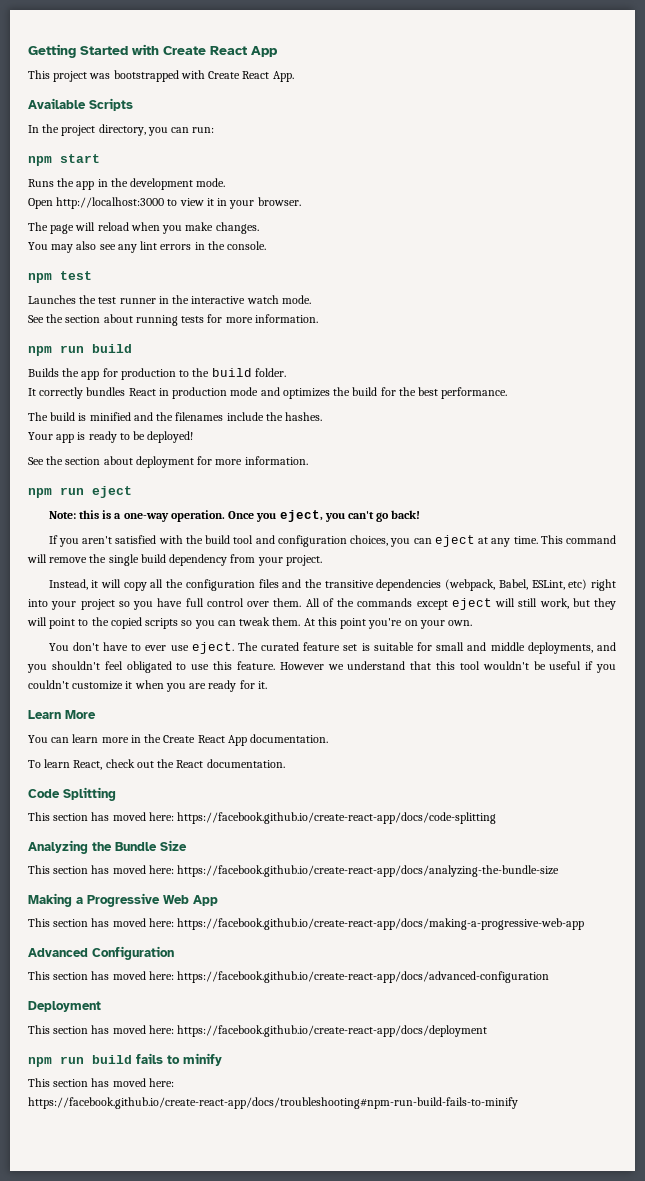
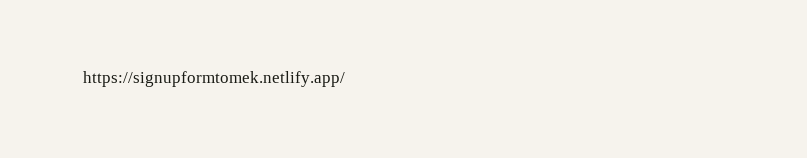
[28,44,278,58] [28,70,294,82] [28,98,133,111] [28,124,215,136] [28,154,100,166] [28,178,226,190] [28,197,301,209] [28,222,259,234] [28,241,267,253] [28,271,92,283] [28,295,311,304] [28,314,318,326] [28,344,132,356] [28,368,286,380] [28,387,508,399] [28,412,323,421] [28,431,194,443] [28,456,308,468] [28,486,132,498] [48,510,421,522] [48,535,617,547] [27,554,322,566] [48,579,616,591] [28,598,616,610] [27,617,473,629] [48,642,616,654] [27,661,617,673] [28,680,267,692] [28,710,96,719] [28,734,329,746] [28,759,285,770] [28,787,116,801] [28,812,497,824] [28,840,187,854] [28,865,560,877] [28,893,218,907] [28,918,585,930] [28,946,174,960] [28,971,550,983] [28,1001,101,1012] [28,1025,488,1037] [28,1053,222,1067] [28,1078,174,1087] [28,1097,518,1109] Getting Started with Create React App // This project was bootstrapped with Create React App. // Available Scripts // In the project directory, you can run: // npm start // Runs the app in the development mode. // Open http://localhost:3000 to view it in your browser. // The page will reload when you make changes. // You may also see any lint errors in the console. // npm test // Launches the test runner in the interactive watch mode. // See the section about running tests for more information. // npm run build // Builds the app for production to the build folder. // It correctly bundles React in production mode and optimizes the build for the best performance. // The build is minified and the filenames include the hashes. // Your app is ready to be deployed! // See the section about deployment for more information. // npm run eject // Note: this is a one-way operation. Once you eject, you can't go back! // If you aren't satisfied with the build tool and configuration choices, you can eject at any time. This command will remove the single build dependency from your project. // Instead, it will copy all the configuration files and the transitive dependencies (webpack, Babel, ESLint, etc) right into your project so you have full control over them. All of the commands except eject will still work, but they will point to the copied scripts so you can tweak them. At this point you're on your own. // You don't have to ever use eject. The curated feature set is suitable for small and middle deployments, and you shouldn't feel obligated to use this feature. However we understand that this tool wouldn't be useful if you couldn't customize it when you are ready for it. // Learn More // You can learn more in the Create React App documentation. // To learn React, check out the React documentation. // Code Splitting // This section has moved here: https://facebook.github.io/create-react-app/docs/code-splitting // Analyzing the Bundle Size // This section has moved here: https://facebook.github.io/create-react-app/docs/analyzing-the-bundle-size // Making a Progressive Web App // This section has moved here: https://facebook.github.io/create-react-app/docs/making-a-progressive-web-app // Advanced Configuration // This section has moved here: https://facebook.github.io/create-react-app/docs/advanced-configuration // Deployment // This section has moved here: https://facebook.github.io/create-react-app/docs/deployment // npm run build fails to minify // This section has moved here: https://facebook.github.io/create-react-app/docs/troubleshooting#npm-run-build-fails-to-minify -> [83,71,345,87] https://signupformtomek.netlify.app/

